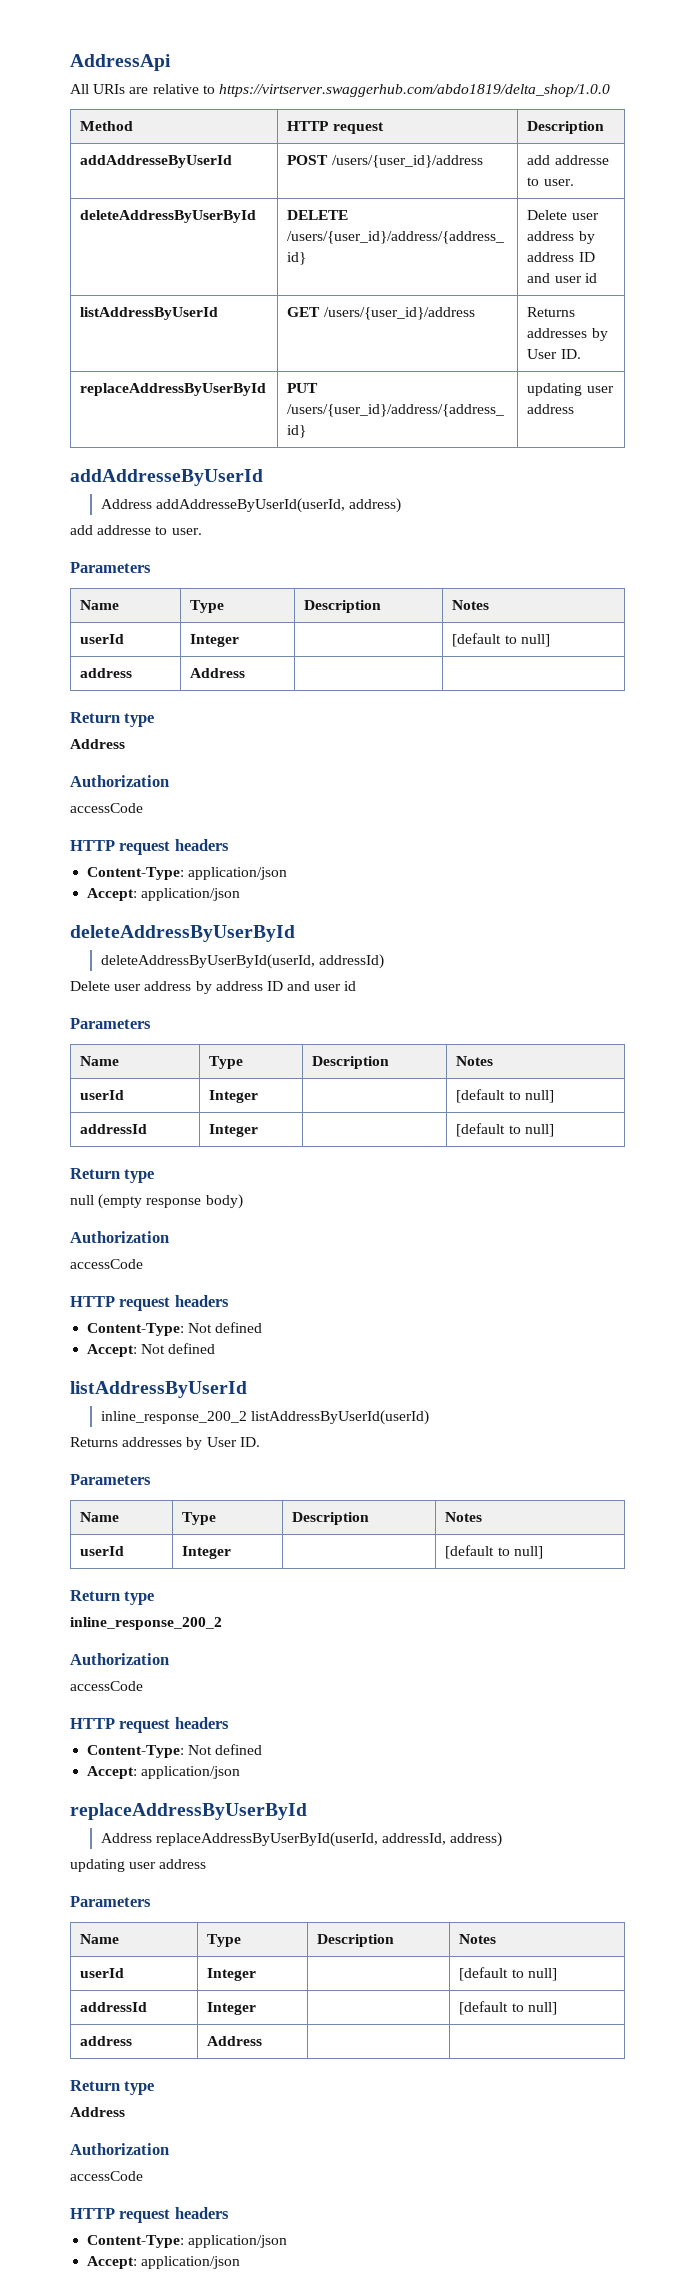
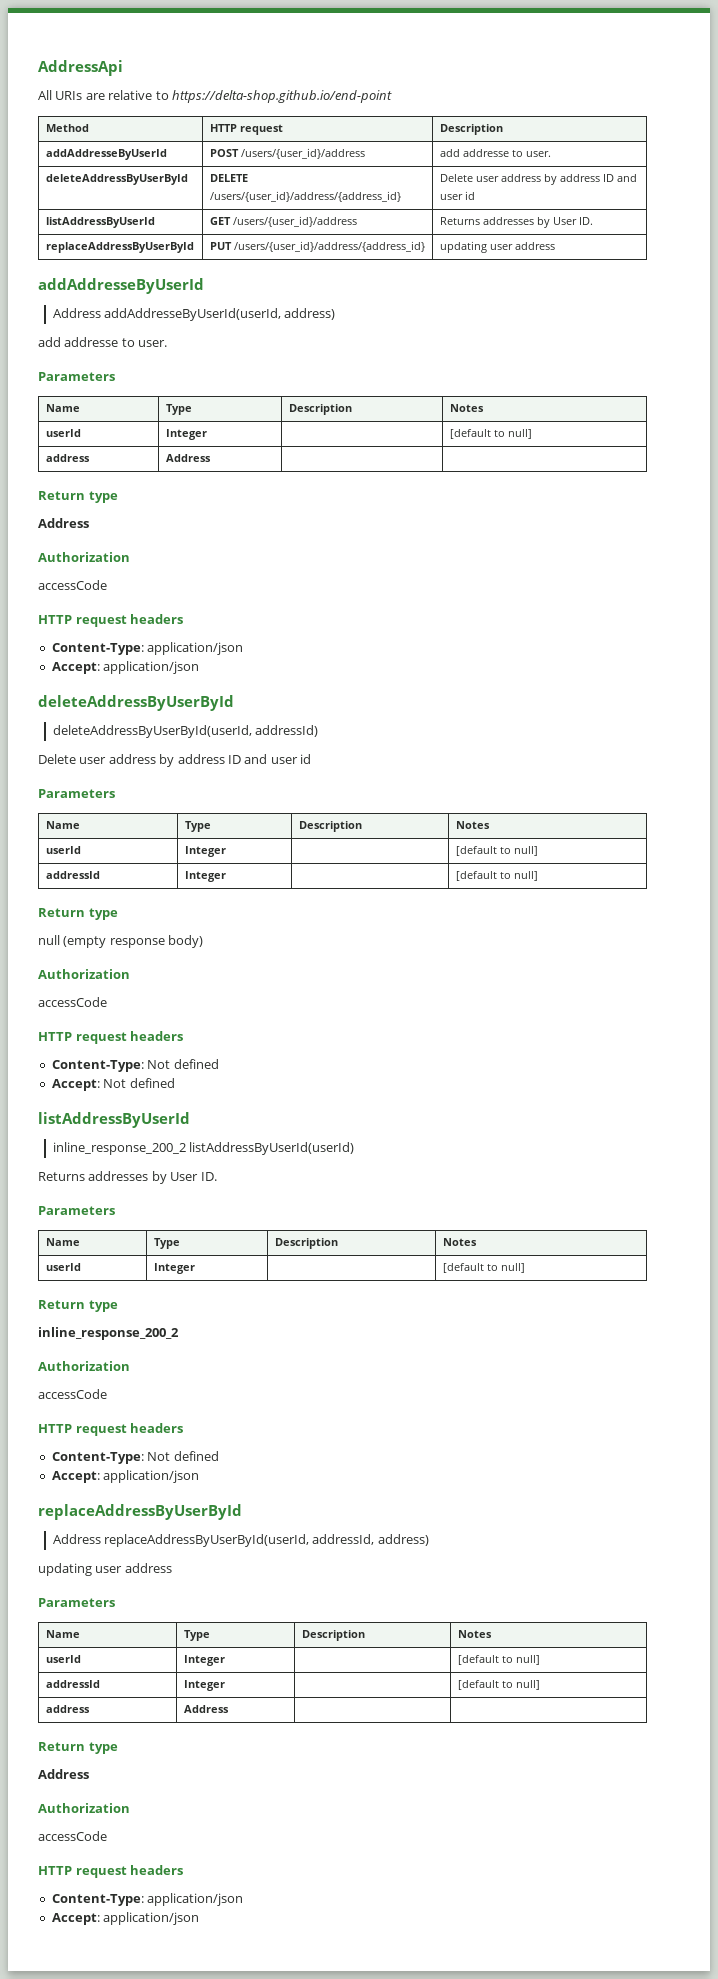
[218,84,610,97] https://virtserver.swaggerhub.com/abdo1819/delta_shop/1.0.0 -> [171,90,392,103] https://delta-shop.github.io/end-point

